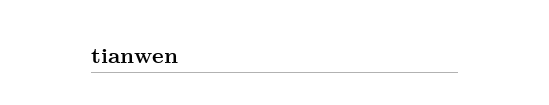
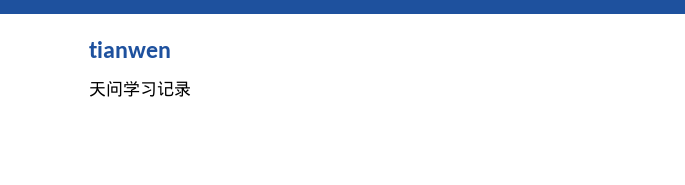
(178, 56) none -> [89,81,191,97] // 天问学习记录

